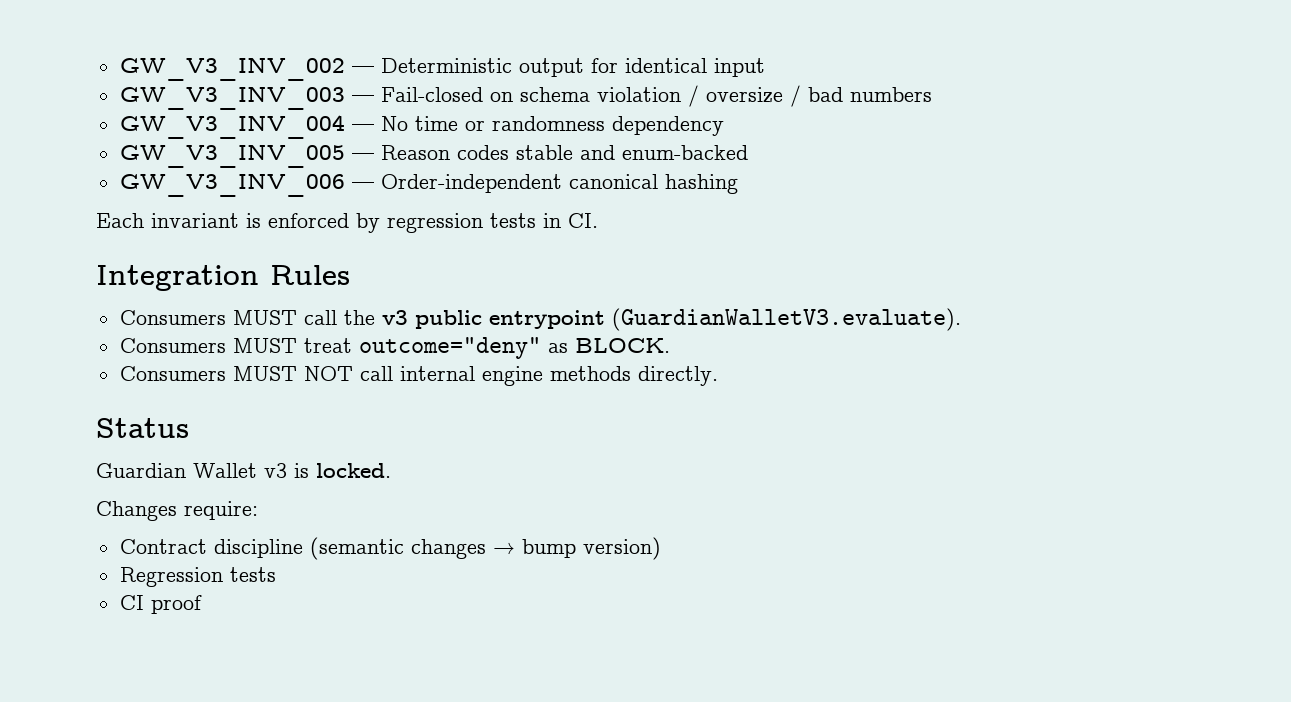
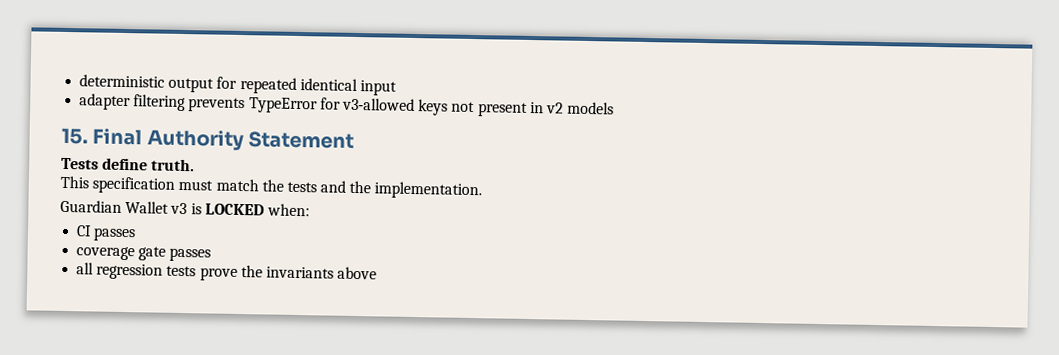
[119,58,512,81] GW_V3_INV_002 — Deterministic -> [79,74,166,88] deterministic
(618, 65) none -> [239,76,297,94] repeated
[119,85,932,110] [119,115,724,139] [119,145,748,168] [119,174,738,197] [96,213,598,233] [96,265,350,291] [119,308,961,331] [119,337,670,359] [119,366,718,386] [96,418,189,438] [96,463,391,478] [96,501,258,521] [119,537,661,560] [119,567,276,587] [119,595,202,614] GW_V3_INV_003 — Fail‑closed on schema violation / oversize / bad numbers // GW_V3_INV_004 — No time or randomness dependency // GW_V3_INV_005 — Reason codes stable and enum-backed // GW_V3_INV_006 — Order‑independent canonical hashing // Each invariant is enforced by regression tests in CI. // Integration Rules // Consumers MUST call the v3 public entrypoint (GuardianWalletV3.evaluate). // Consumers MUST treat outcome="deny" as BLOCK. // Consumers MUST NOT call internal engine methods directly. // Status // Guardian Wallet v3 is locked. // Changes require: // Contract discipline (semantic changes → bump version) // Regression tests // CI proof -> [79,93,615,117] [61,127,354,152] [61,157,196,172] [60,175,483,200] [60,199,310,217] [76,225,137,242] [76,246,212,262] [76,262,378,281] adapter filtering prevents TypeError for v3‑allowed keys not present in v2 models // 15. Final Authority Statement // Tests define truth. // This specification must match the tests and the implementation. // Guardian Wallet v3 is LOCKED when: // CI passes // coverage gate passes // all regression tests prove the invariants above

